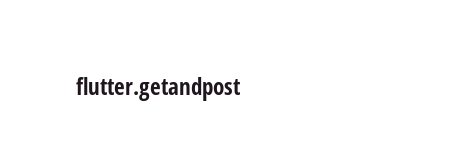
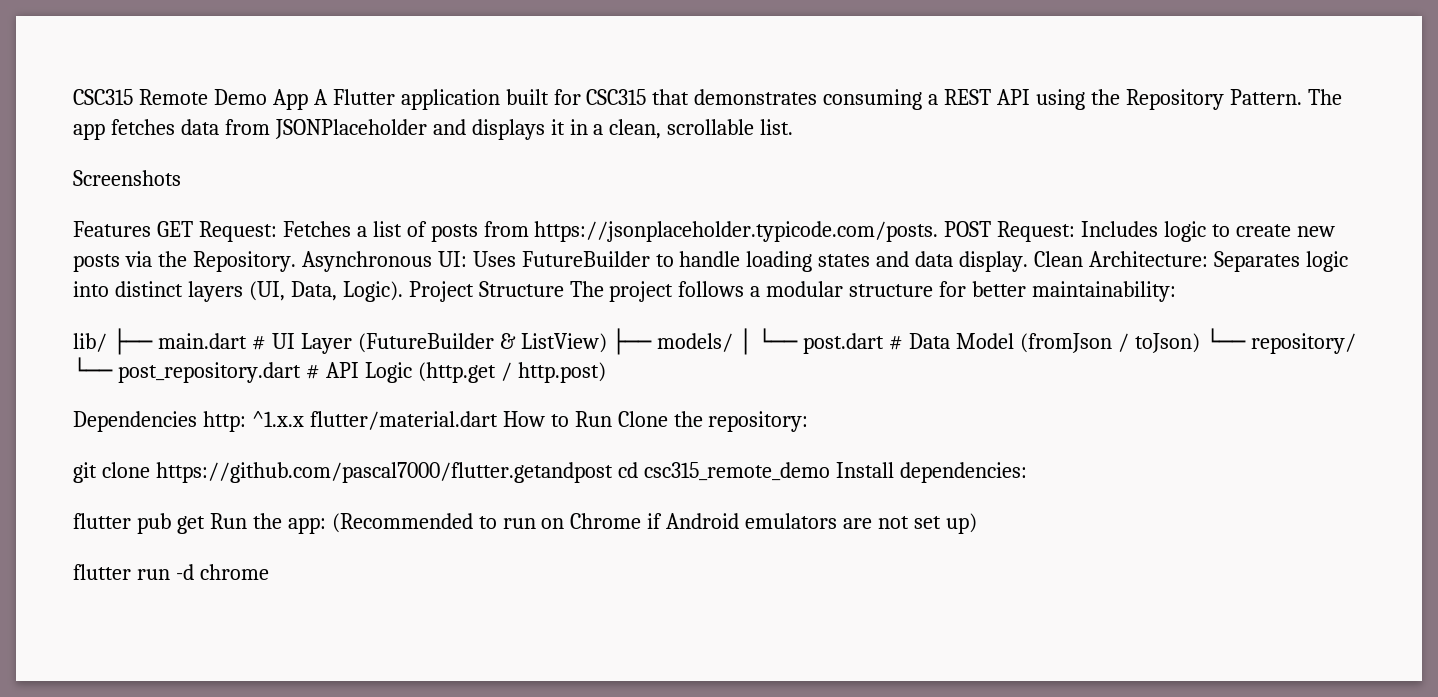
[76,77,240,101] flutter.getandpost -> [73,89,1342,110] [73,119,794,140] [73,170,181,186] [73,221,1336,242] [73,251,1348,272] [73,281,1177,302] [73,328,1356,355] [73,357,606,383] [73,411,809,432] [73,462,1027,483] [73,513,977,534] [73,564,269,580] CSC315 Remote Demo App A Flutter application built for CSC315 that demonstrates consuming a REST API using the Repository Pattern. The app fetches data from JSONPlaceholder and displays it in a clean, scrollable list. // Screenshots // Features GET Request: Fetches a list of posts from https://jsonplaceholder.typicode.com/posts. POST Request: Includes logic to create new posts via the Repository. Asynchronous UI: Uses FutureBuilder to handle loading states and data display. Clean Architecture: Separates logic into distinct layers (UI, Data, Logic). Project Structure The project follows a modular structure for better maintainability: // lib/ ├── main.dart # UI Layer (FutureBuilder & ListView) ├── models/ │ └── post.dart # Data Model (fromJson / toJson) └── repository/ └── post_repository.dart # API Logic (http.get / http.post) // Dependencies http: ^1.x.x flutter/material.dart How to Run Clone the repository: // git clone https://github.com/pascal7000/flutter.getandpost cd csc315_remote_demo Install dependencies: // flutter pub get Run the app: (Recommended to run on Chrome if Android emulators are not set up) // flutter run -d chrome

